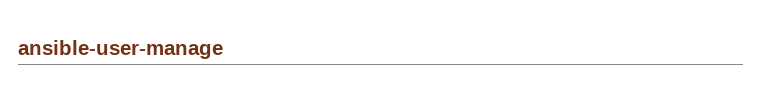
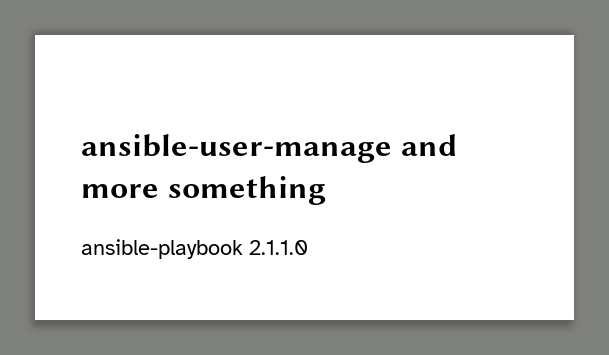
(223, 49) none -> [400,134,457,156] [81,176,326,205] [81,239,308,259] and more something // ansible-playbook 2.1.1.0

